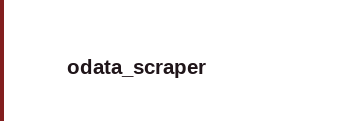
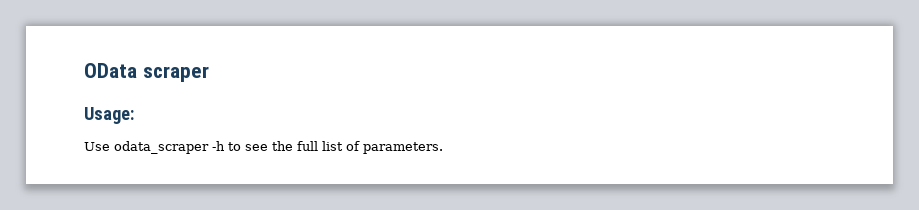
[67,59,206,78] odata_scraper -> [84,63,209,82] [84,107,134,124] [84,141,443,154] OData scraper // Usage: // Use odata_scraper -h to see the full list of parameters.

